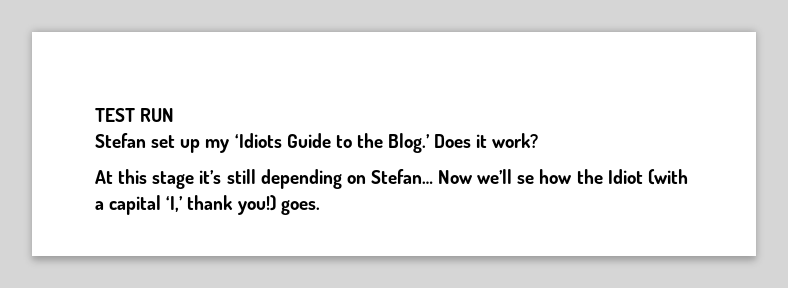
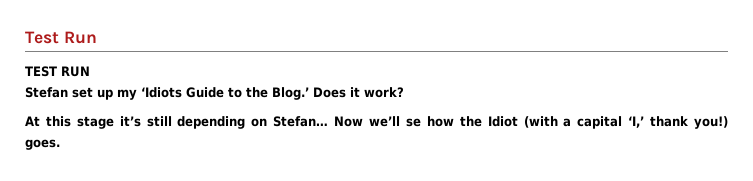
(95, 115) none -> [25,31,97,44] Test Run //

